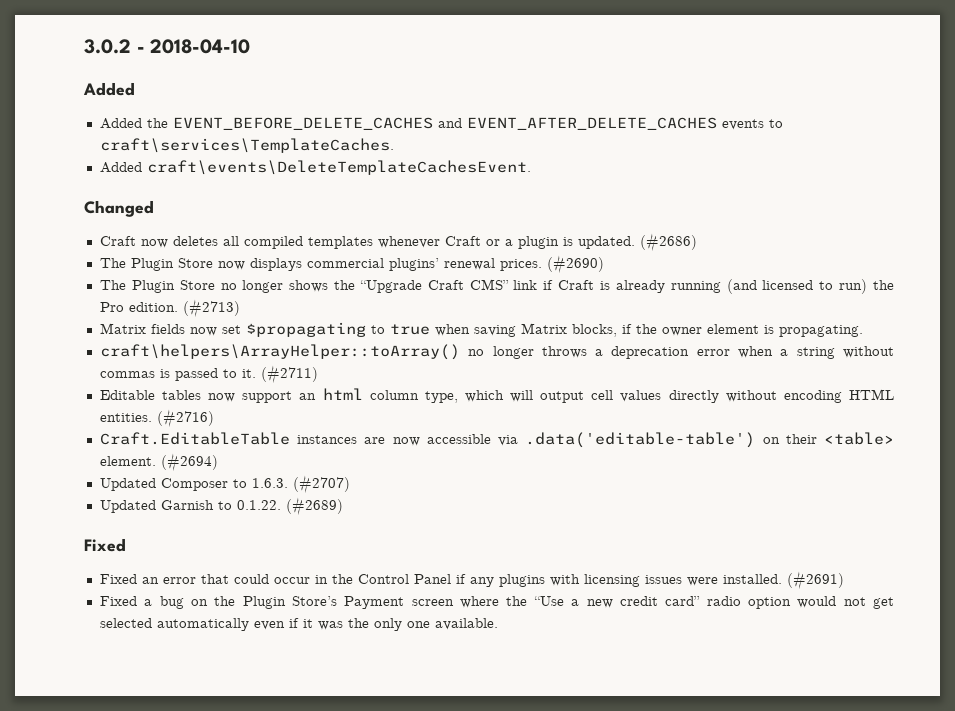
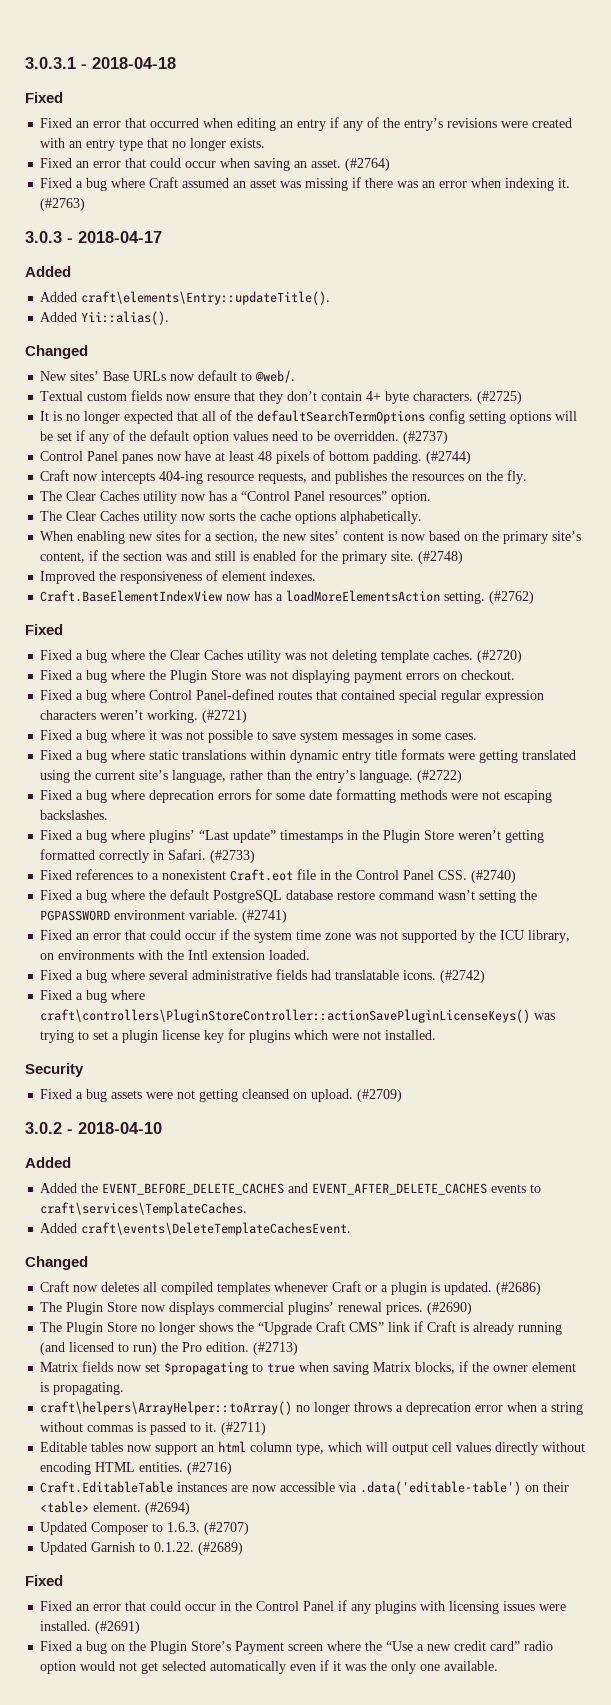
(84, 46) none -> [25,57,176,69] [25,92,63,103] [40,117,573,131] [40,138,266,151] [40,158,391,171] [40,177,571,191] [40,198,86,211] [25,231,162,243] [25,266,71,277] [40,291,331,305] [40,311,170,325] [25,345,88,359] [40,370,296,383] [40,390,523,404] [40,410,578,424] [40,430,449,444] [40,450,472,464] [40,470,528,484] [40,491,432,504] [40,511,423,524] [40,530,582,544] [40,550,464,564] [40,570,317,584] [40,590,535,604] [25,624,63,635] [40,650,523,663] [40,670,516,683] [40,689,545,703] [40,710,248,723] [40,730,478,743] [40,749,577,763] [40,770,463,783] [40,789,553,803] [40,810,109,820] [40,830,545,843] [40,849,256,863] [40,869,517,883] [40,889,538,903] [40,910,288,923] [40,929,571,943] [40,950,311,960] [40,969,486,983] [40,990,146,1003] [40,1009,556,1023] [40,1029,437,1043] [25,1063,84,1077] [40,1089,403,1102] 3.0.3.1 - 2018-04-18 // Fixed // Fixed an error that occurred when editing an entry if any of the entry’s revisions were created with an entry type that no longer exists. // Fixed an error that could occur when saving an asset. (#2764) // Fixed a bug where Craft assumed an asset was missing if there was an error when indexing it. (#2763) // 3.0.3 - 2018-04-17 // Added // Added craft\elements\Entry::updateTitle(). // Added Yii::alias(). // Changed // New sites’ Base URLs now default to @web/. // Textual custom fields now ensure that they don’t contain 4+ byte characters. (#2725) // It is no longer expected that all of the defaultSearchTermOptions config setting options will be set if any of the default option values need to be overridden. (#2737) // Control Panel panes now have at least 48 pixels of bottom padding. (#2744) // Craft now intercepts 404-ing resource requests, and publishes the resources on the fly. // The Clear Caches utility now has a “Control Panel resources” option. // The Clear Caches utility now sorts the cache options alphabetically. // When enabling new sites for a section, the new sites’ content is now based on the primary site’s content, if the section was and still is enabled for the primary site. (#2748) // Improved the responsiveness of element indexes. // Craft.BaseElementIndexView now has a loadMoreElementsAction setting. (#2762) // Fixed // Fixed a bug where the Clear Caches utility was not deleting template caches. (#2720) // Fixed a bug where the Plugin Store was not displaying payment errors on checkout. // Fixed a bug where Control Panel-defined routes that contained special regular expression characters weren’t working. (#2721) // Fixed a bug where it was not possible to save system messages in some cases. // Fixed a bug where static translations within dynamic entry title formats were getting translated using the current site’s language, rather than the entry’s language. (#2722) // Fixed a bug where deprecation errors for some date formatting methods were not escaping backslashes. // Fixed a bug where plugins’ “Last update” timestamps in the Plugin Store weren’t getting formatted correctly in Safari. (#2733) // Fixed references to a nonexistent Craft.eot file in the Control Panel CSS. (#2740) // Fixed a bug where the default PostgreSQL database restore command wasn’t setting the PGPASSWORD environment variable. (#2741) // Fixed an error that could occur if the system time zone was not supported by the ICU library, on environments with the Intl extension loaded. // Fixed a bug where several administrative fields had translatable icons. (#2742) // Fixed a bug where craft\controllers\PluginStoreController::actionSavePluginLicenseKeys() was trying to set a plugin license key for plugins which were not installed. // Security // Fixed a bug assets were not getting cleansed on upload. (#2709) //

